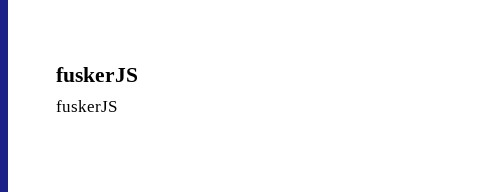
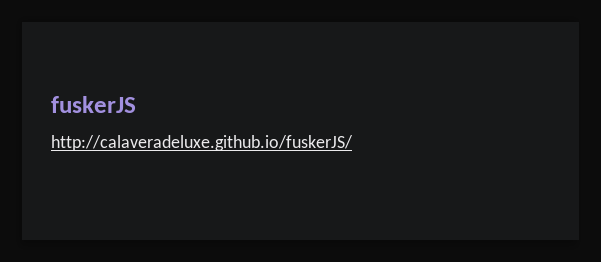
[56,100,117,112] fuskerJS -> [51,135,353,151] http://calaveradeluxe.github.io/fuskerJS/

